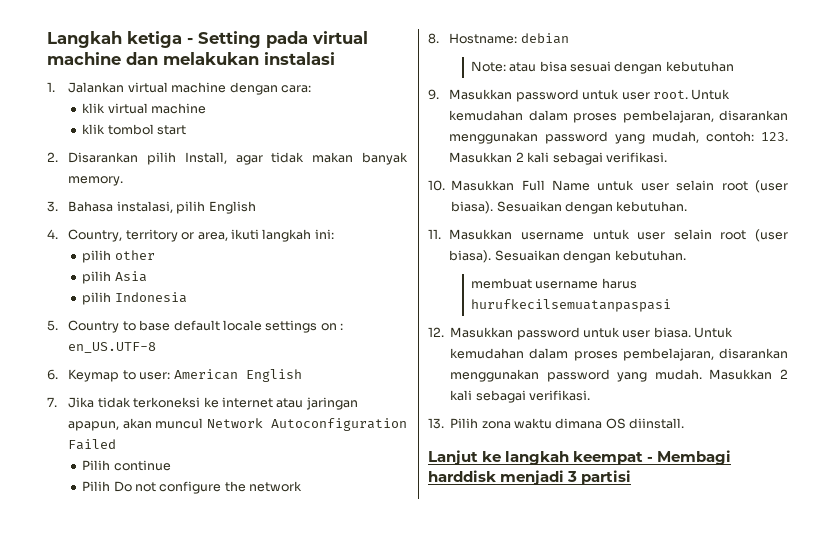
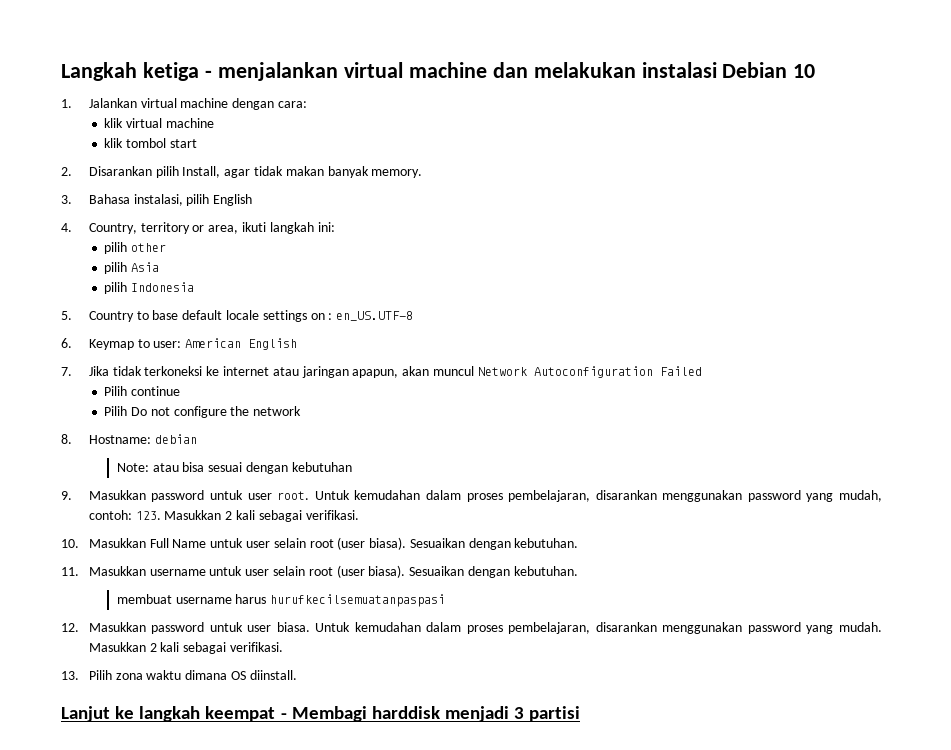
[198,31,308,48] Setting pada -> [217,62,338,81] menjalankan
(335, 58) none -> [722,62,816,78] Debian 10

